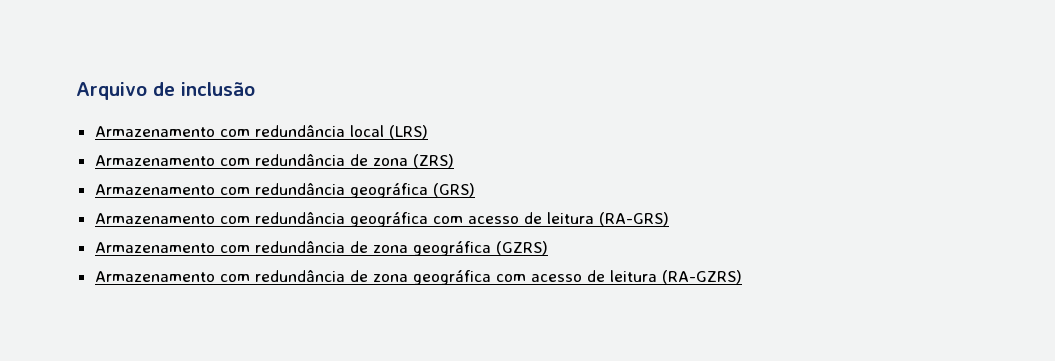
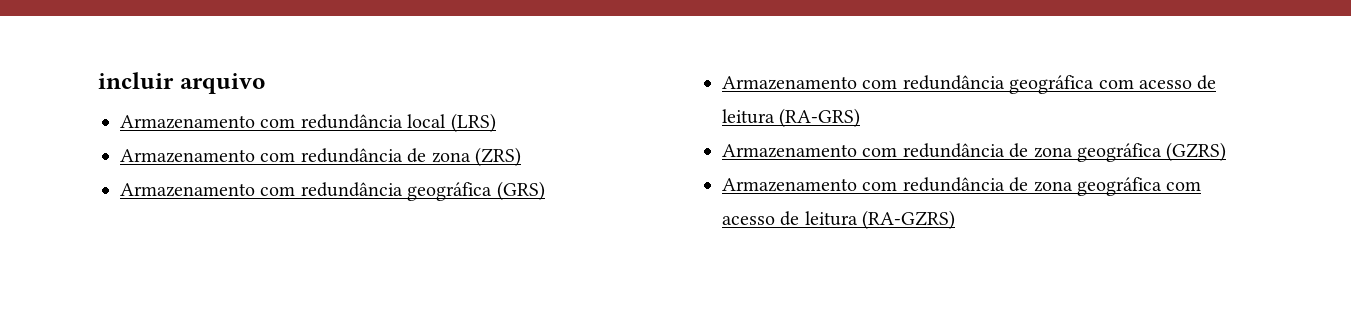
[76,82,255,100] Arquivo de inclusão -> [98,72,266,94] incluir arquivo

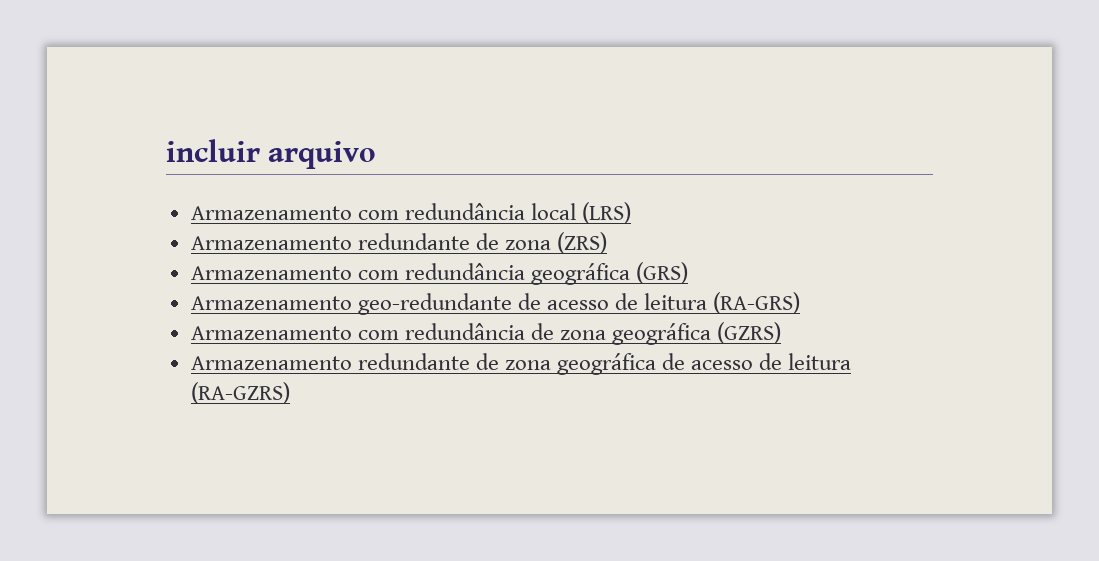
[260,148,403,163] com redundância -> [357,233,470,250] redundante
[862,75,1134,94] com redundância geográfica com -> [357,293,541,315] geo-redundante de
[862,177,1202,196] com redundância de zona geográfica com -> [357,353,686,375] redundante de zona geográfica de

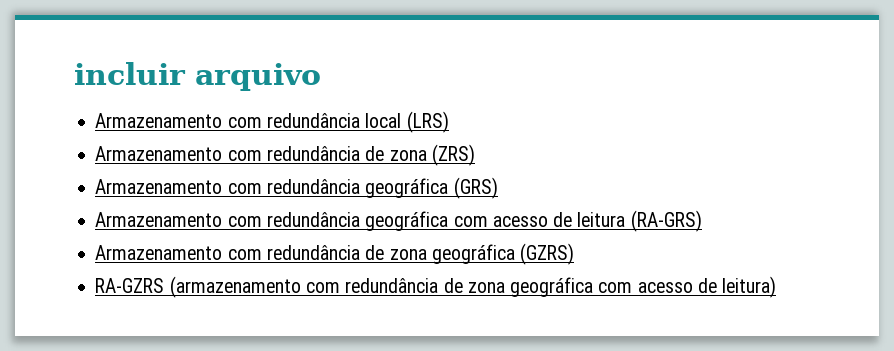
[357,233,470,250] redundante -> [227,146,360,161] com redundância
[357,293,541,315] geo-redundante de -> [227,211,488,231] com redundância geográfica com
[190,353,852,375] [190,382,290,404] Armazenamento redundante de zona geográfica de acesso de leitura (RA-GZRS) -> [95,276,777,298] RA-GZRS (armazenamento com redundância de zona geográfica com acesso de leitura)

